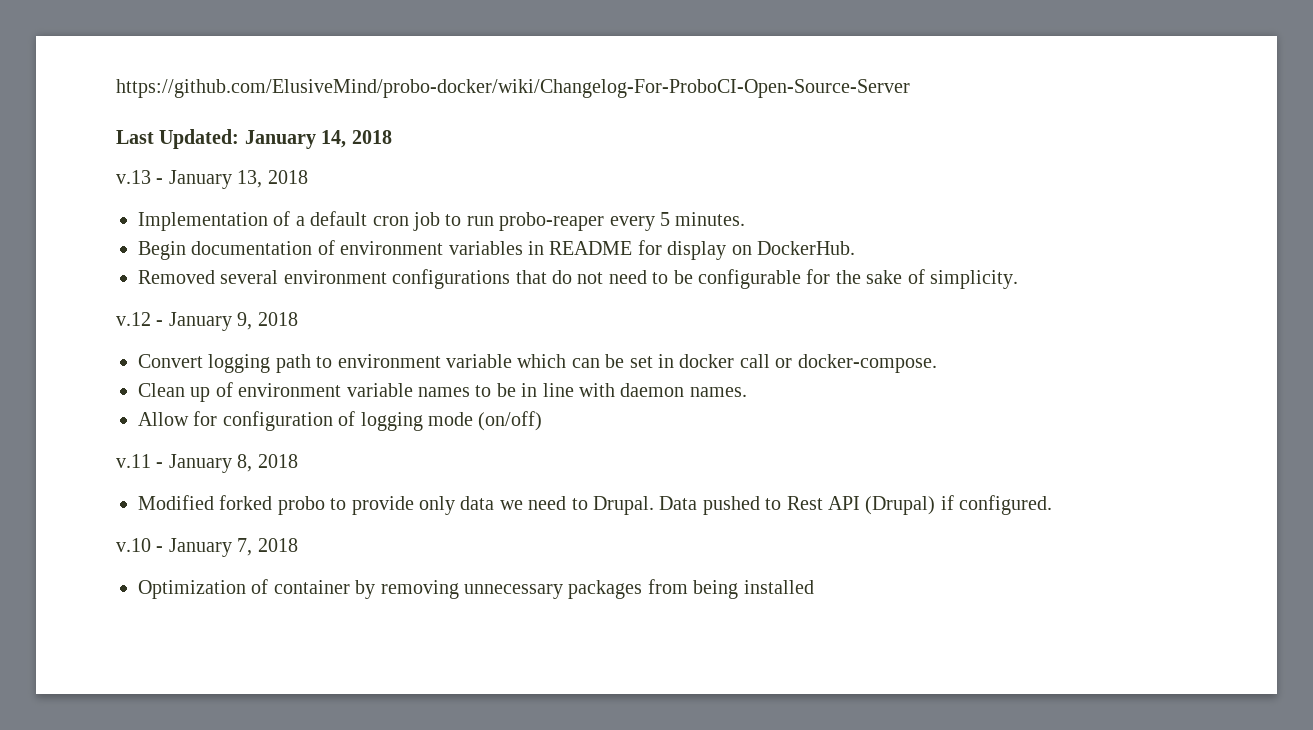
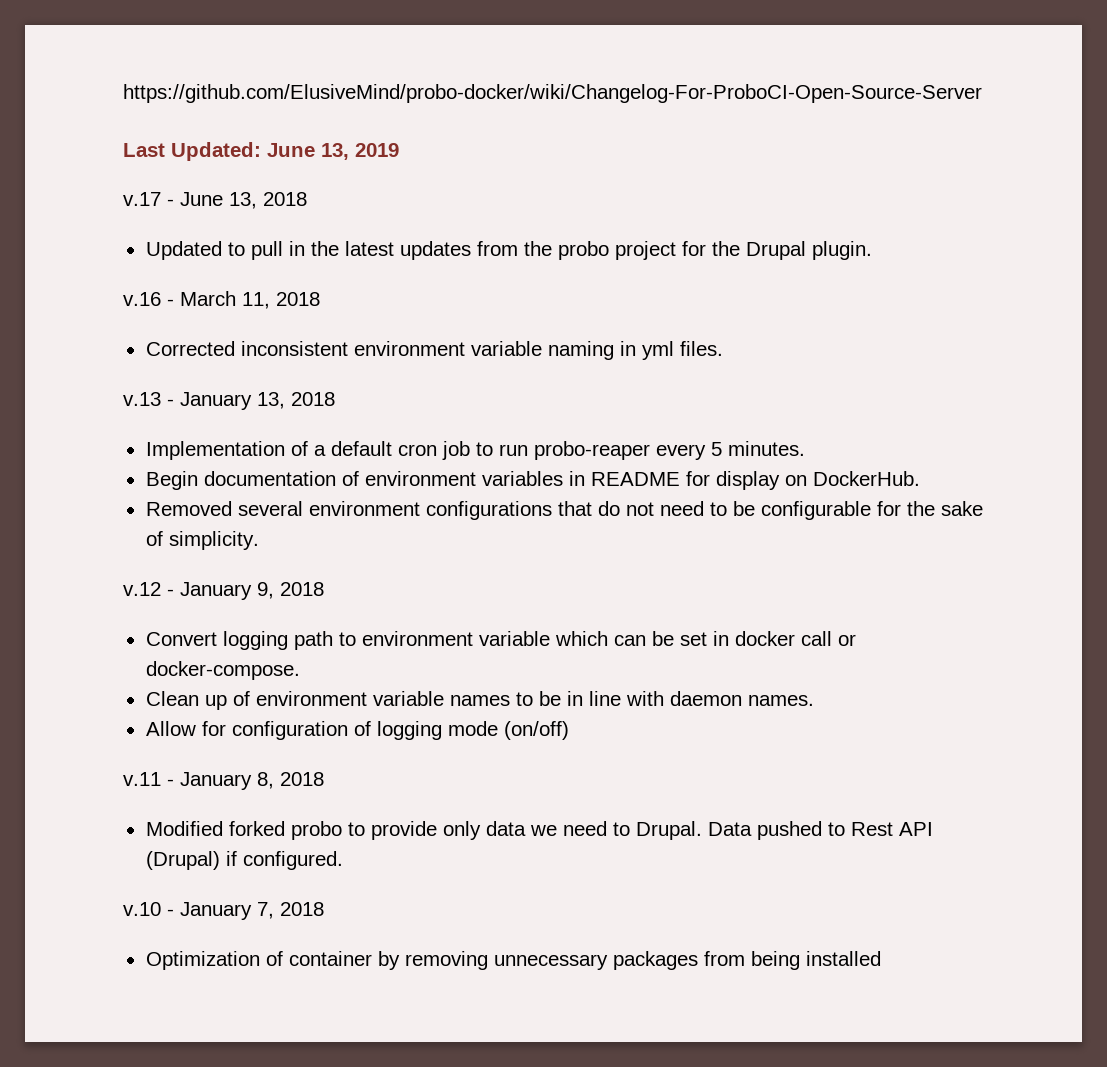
[244,130,392,149] January 14, 2018 -> [267,143,399,160] [123,192,307,209] [145,241,872,260] [123,291,320,309] [145,341,723,360] June 13, 2019 // v.17 - June 13, 2018 // Updated to pull in the latest updates from the probo project for the Drupal plugin. // v.16 - March 11, 2018 // Corrected inconsistent environment variable naming in yml files.

